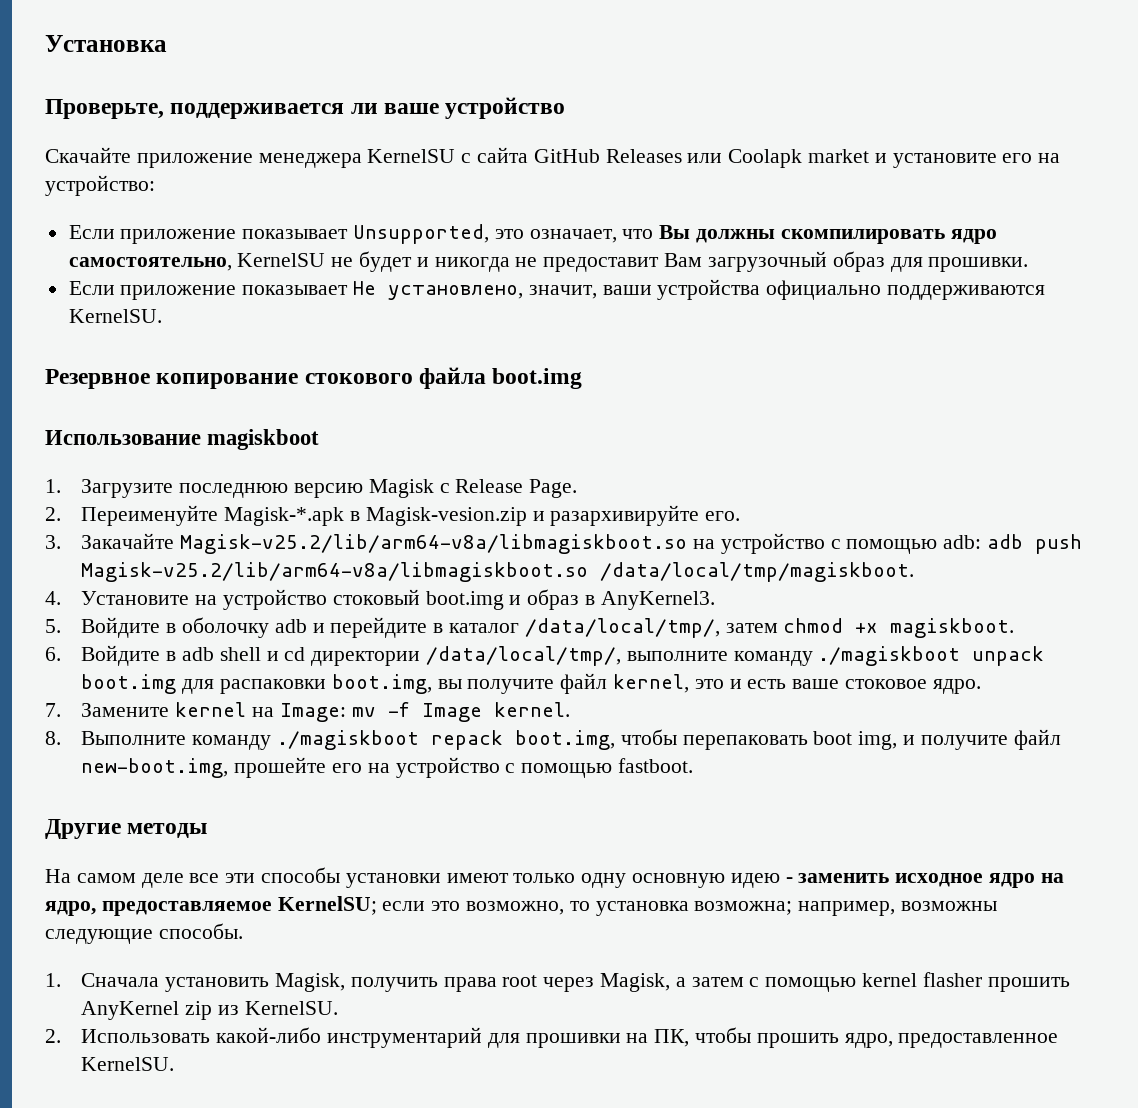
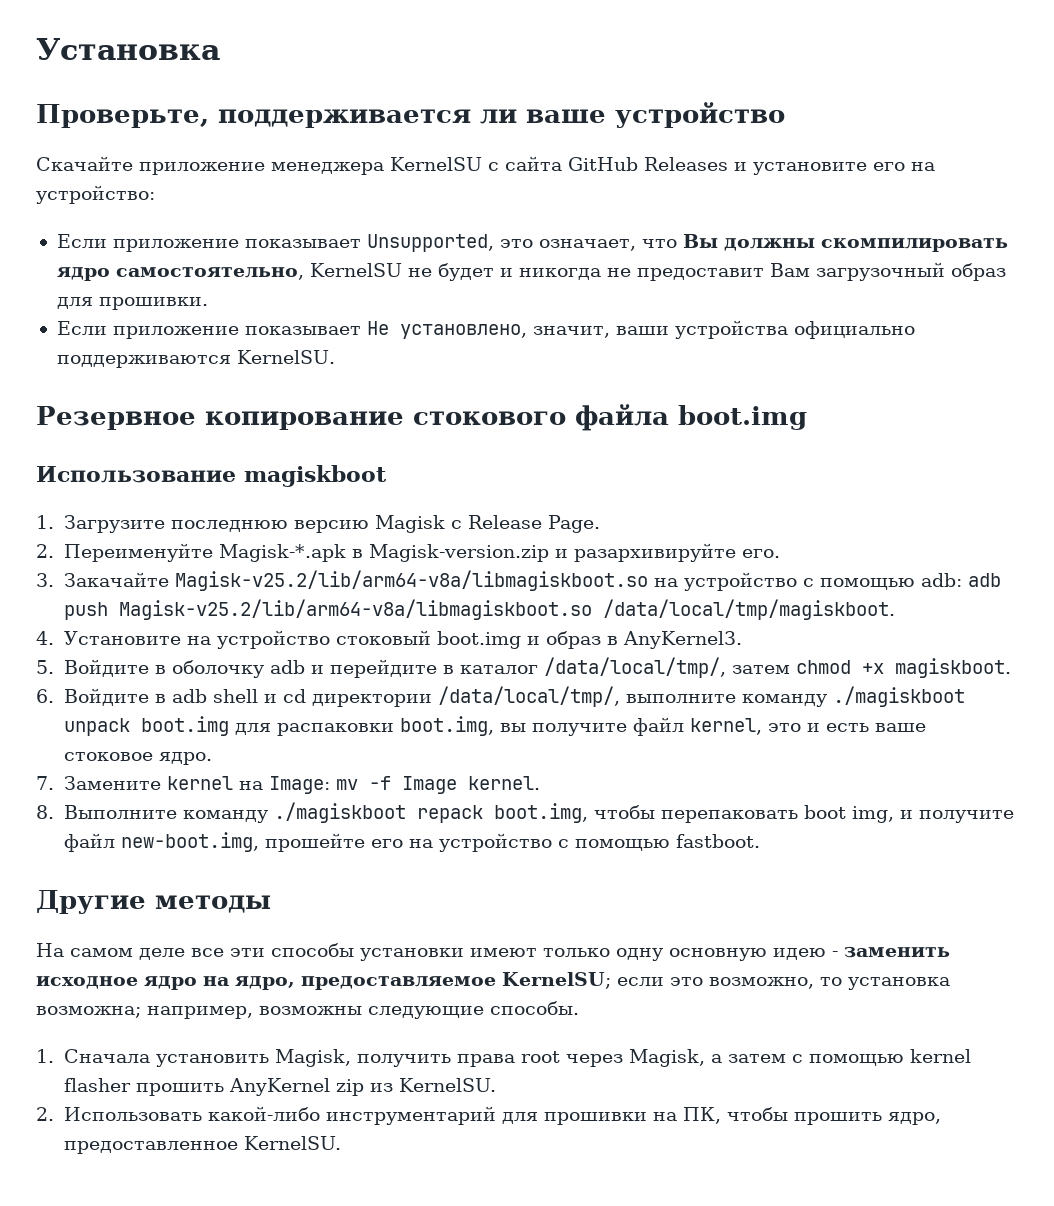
[687,149,870,168] или Coolapk market -> (728, 164) none
[365,507,527,526] Magisk-vesion.zip -> [368,544,549,562] Magisk-version.zip

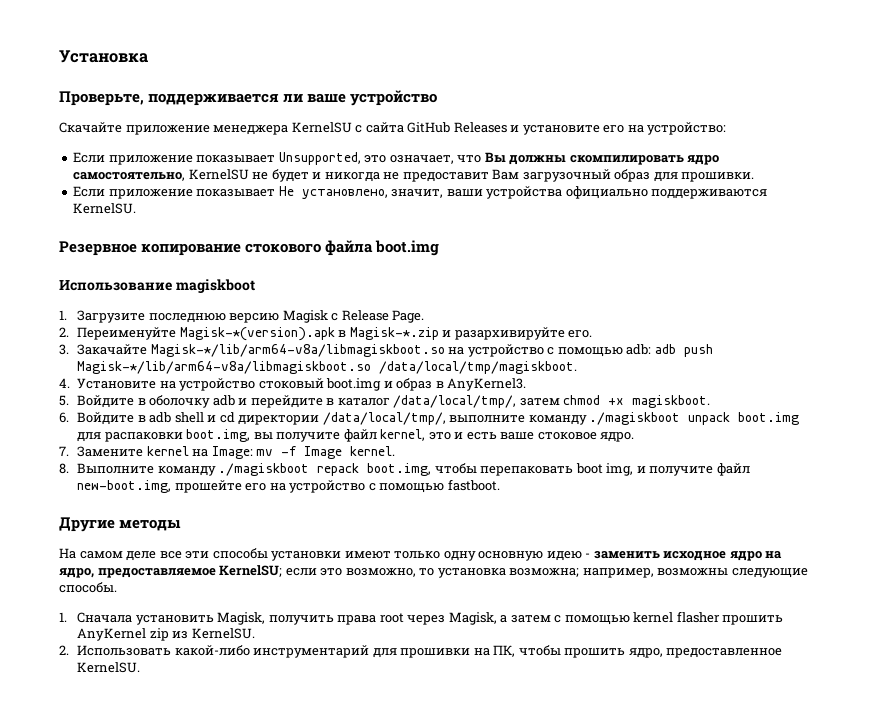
[218,544,549,562] Magisk-*.apk в Magisk-version.zip -> [179,327,439,341] Magisk-*(version).apk в Magisk-*.zip
[174,570,648,591] Magisk-v25.2/lib/arm64-v8a/libmagiskboot.so -> [150,344,445,357] Magisk-*/lib/arm64-v8a/libmagiskboot.so
[118,599,592,620] Magisk-v25.2/lib/arm64-v8a/libmagiskboot.so -> [77,361,372,374] Magisk-*/lib/arm64-v8a/libmagiskboot.so

